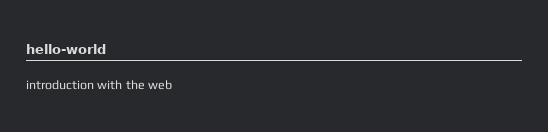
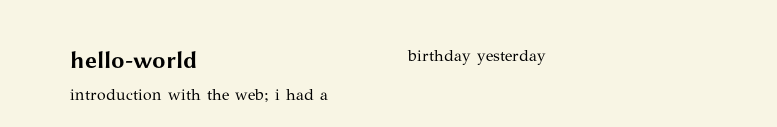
[148,80,173,90] web -> [235,89,328,102] [407,50,546,65] web; i had a birthday yesterday

